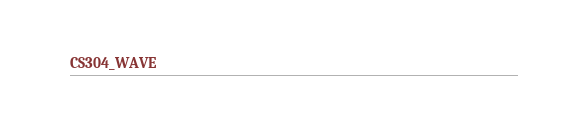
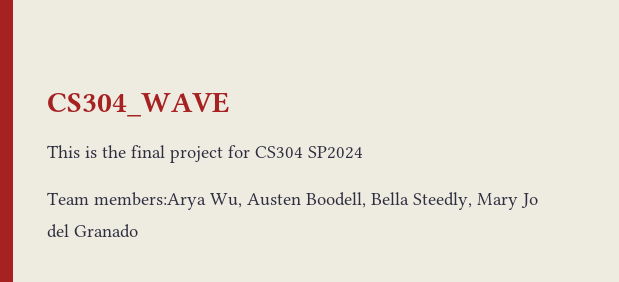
(157, 63) none -> [47,145,363,163] [47,192,538,210] [47,224,138,238] // This is the final project for CS304 SP2024 // Team members:Arya Wu, Austen Boodell, Bella Steedly, Mary Jo del Granado

